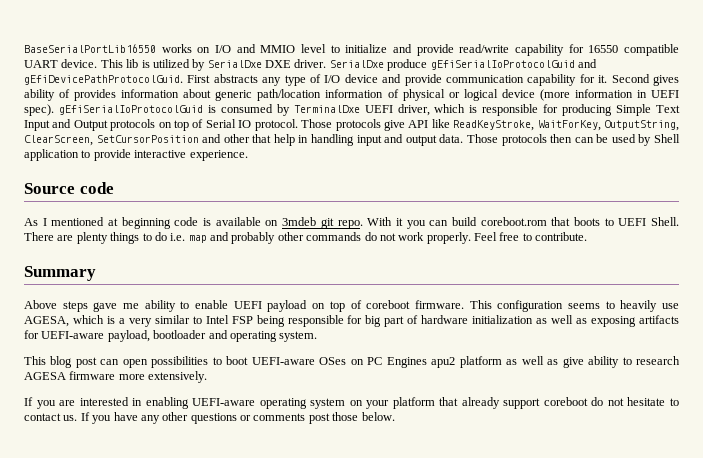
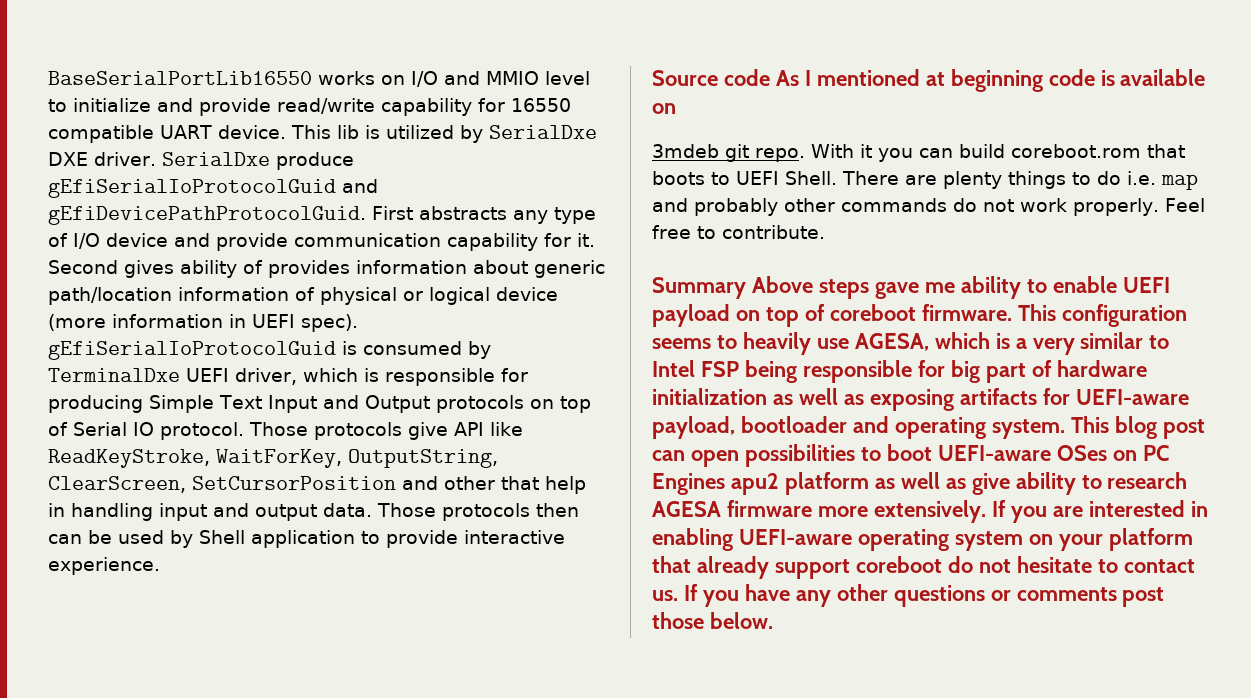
(114, 188) // -> (770, 77) none
(279, 223) none -> (676, 108) //
(96, 273) // -> (746, 288) none
(318, 336) // -> (1065, 429) none
(208, 377) // -> (986, 511) none

